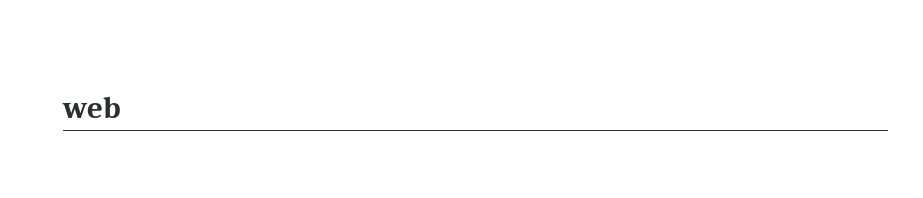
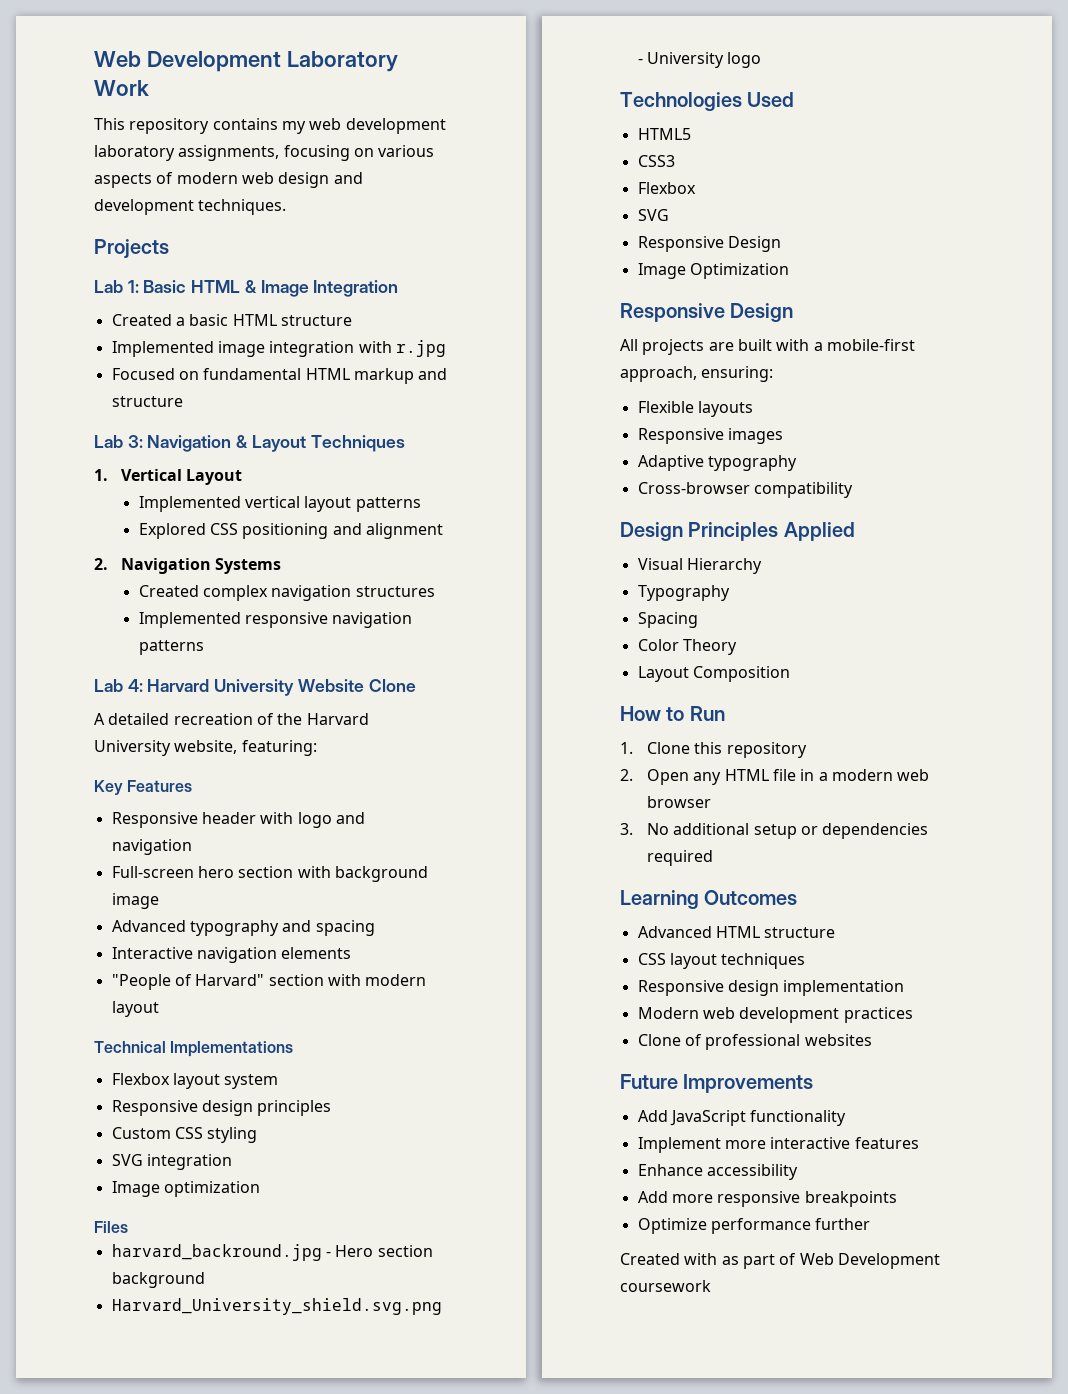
[62,96,121,118] web -> [94,51,398,72] [94,80,149,96] [94,118,446,134] [94,145,435,161] [94,172,363,188] [94,199,287,215] [94,239,169,259] [94,280,399,297] [111,314,352,326] [111,340,446,357] [111,368,448,384] [111,396,183,407] [94,435,405,452] [94,469,243,485] [138,496,421,512] [138,523,443,539] [94,558,282,574] [138,585,435,601] [138,612,413,628] [138,640,204,655] [94,679,416,696] [94,713,369,725] [94,740,317,756] [94,780,193,795] [111,812,365,828] [111,839,192,855] [111,866,428,882] [111,893,159,909] [111,920,375,936] [111,947,352,963] [111,974,427,990] [111,1001,159,1017] [94,1041,294,1057] [111,1073,279,1089] [111,1100,332,1116] [111,1127,258,1143] [111,1154,232,1170] [111,1181,260,1197] [94,1221,128,1233] [111,1244,433,1261] [111,1272,205,1288] [111,1298,442,1315] [637,52,762,68] [620,92,795,111] [637,128,691,140] [637,155,675,167] [637,182,696,194] [637,209,669,221] [637,236,781,252] [637,263,789,279] [620,303,794,322] [620,339,915,355] [620,366,774,382] [637,401,753,417] [637,428,783,444] [637,455,797,471] [637,482,853,498] [620,522,855,541] [637,558,762,574] [637,585,730,601] [637,612,698,628] [637,639,737,655] [637,666,790,682] [620,706,725,721] [620,742,807,758] [620,769,930,785] [647,796,712,808] [620,823,929,839] [647,850,714,866] [620,890,798,909] [637,926,836,938] [637,953,806,969] [637,980,905,996] [637,1007,913,1023] [637,1034,872,1050] [620,1074,814,1093] [637,1110,847,1126] [637,1137,919,1153] [637,1164,798,1180] [637,1191,897,1207] [637,1218,871,1234] [620,1253,940,1269] [620,1280,711,1292] Web Development Laboratory Work // This repository contains my web development laboratory assignments, focusing on various aspects of modern web design and development techniques. // Projects // Lab 1: Basic HTML & Image Integration // Created a basic HTML structure // Implemented image integration with r.jpg // Focused on fundamental HTML markup and structure // Lab 3: Navigation & Layout Techniques // 1. Vertical Layout // Implemented vertical layout patterns // Explored CSS positioning and alignment // 2. Navigation Systems // Created complex navigation structures // Implemented responsive navigation patterns // Lab 4: Harvard University Website Clone // A detailed recreation of the Harvard University website, featuring: // Key Features // Responsive header with logo and navigation // Full-screen hero section with background image // Advanced typography and spacing // Interactive navigation elements // "People of Harvard" section with modern layout // Technical Implementations // Flexbox layout system // Responsive design principles // Custom CSS styling // SVG integration // Image optimization // Files // harvard_backround.jpg - Hero section background // Harvard_University_shield.svg.png - University logo // Technologies Used // HTML5 // CSS3 // Flexbox // SVG // Responsive Design // Image Optimization // Responsive Design // All projects are built with a mobile-first approach, ensuring: // Flexible layouts // Responsive images // Adaptive typography // Cross-browser compatibility // Design Principles Applied // Visual Hierarchy // Typography // Spacing // Color Theory // Layout Composition // How to Run // 1. Clone this repository // 2. Open any HTML file in a modern web browser // 3. No additional setup or dependencies required // Learning Outcomes // Advanced HTML structure // CSS layout techniques // Responsive design implementation // Modern web development practices // Clone of professional websites // Future Improvements // Add JavaScript functionality // Implement more interactive features // Enhance accessibility // Add more responsive breakpoints // Optimize performance further // Created with as part of Web Development coursework

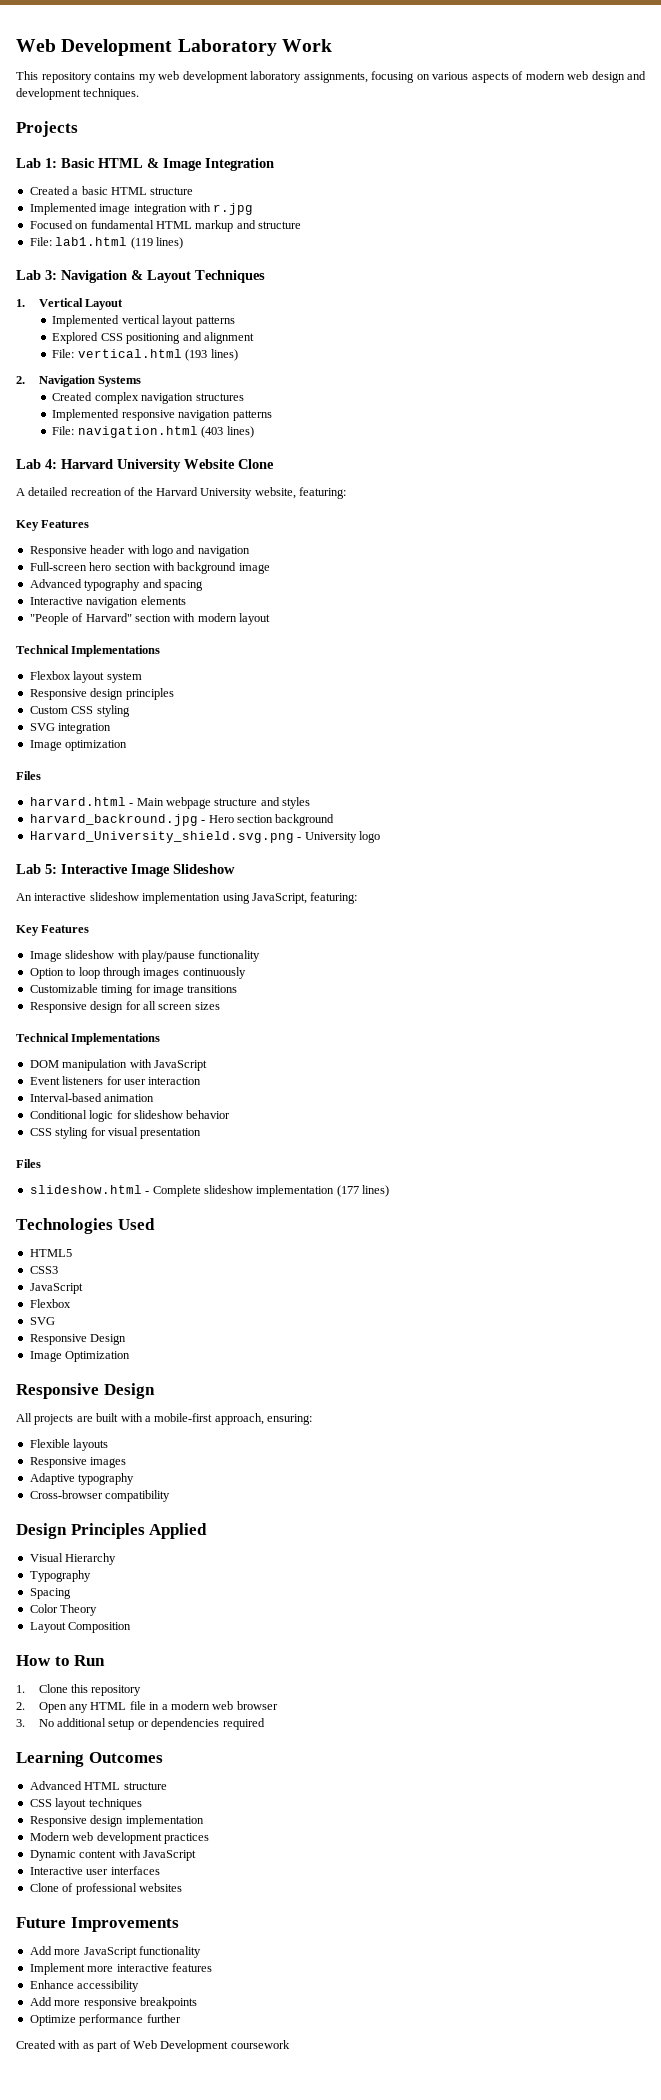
(183, 401) none -> [29,237,183,249] // File: lab1.html (119 lines)
(443, 531) none -> [52,349,238,361] // File: vertical.html (193 lines)
(204, 647) none -> [52,426,254,438] // File: navigation.html (403 lines)
(128, 1227) none -> [29,797,310,809] // harvard.html - Main webpage structure and styles
(762, 60) none -> [16,864,235,877] [16,892,358,904] [16,925,90,936] [29,950,261,962] [29,967,246,979] [29,984,238,996] [29,1001,220,1013] [16,1033,161,1045] [29,1059,207,1071] [29,1076,202,1085] [29,1093,155,1102] [29,1110,231,1122] [29,1127,202,1139] [16,1159,41,1168] [29,1185,389,1197] // Lab 5: Interactive Image Slideshow // An interactive slideshow implementation using JavaScript, featuring: // Key Features // Image slideshow with play/pause functionality // Option to loop through images continuously // Customizable timing for image transitions // Responsive design for all screen sizes // Technical Implementations // DOM manipulation with JavaScript // Event listeners for user interaction // Interval-based animation // Conditional logic for slideshow behavior // CSS styling for visual presentation // Files // slideshow.html - Complete slideshow implementation (177 lines)
(675, 161) none -> [29,1283,83,1294] // JavaScript
(913, 1015) none -> [29,1849,196,1861] [29,1866,160,1875] // Dynamic content with JavaScript // Interactive user interfaces
(668, 1116) none -> [54,1949,81,1955] more

